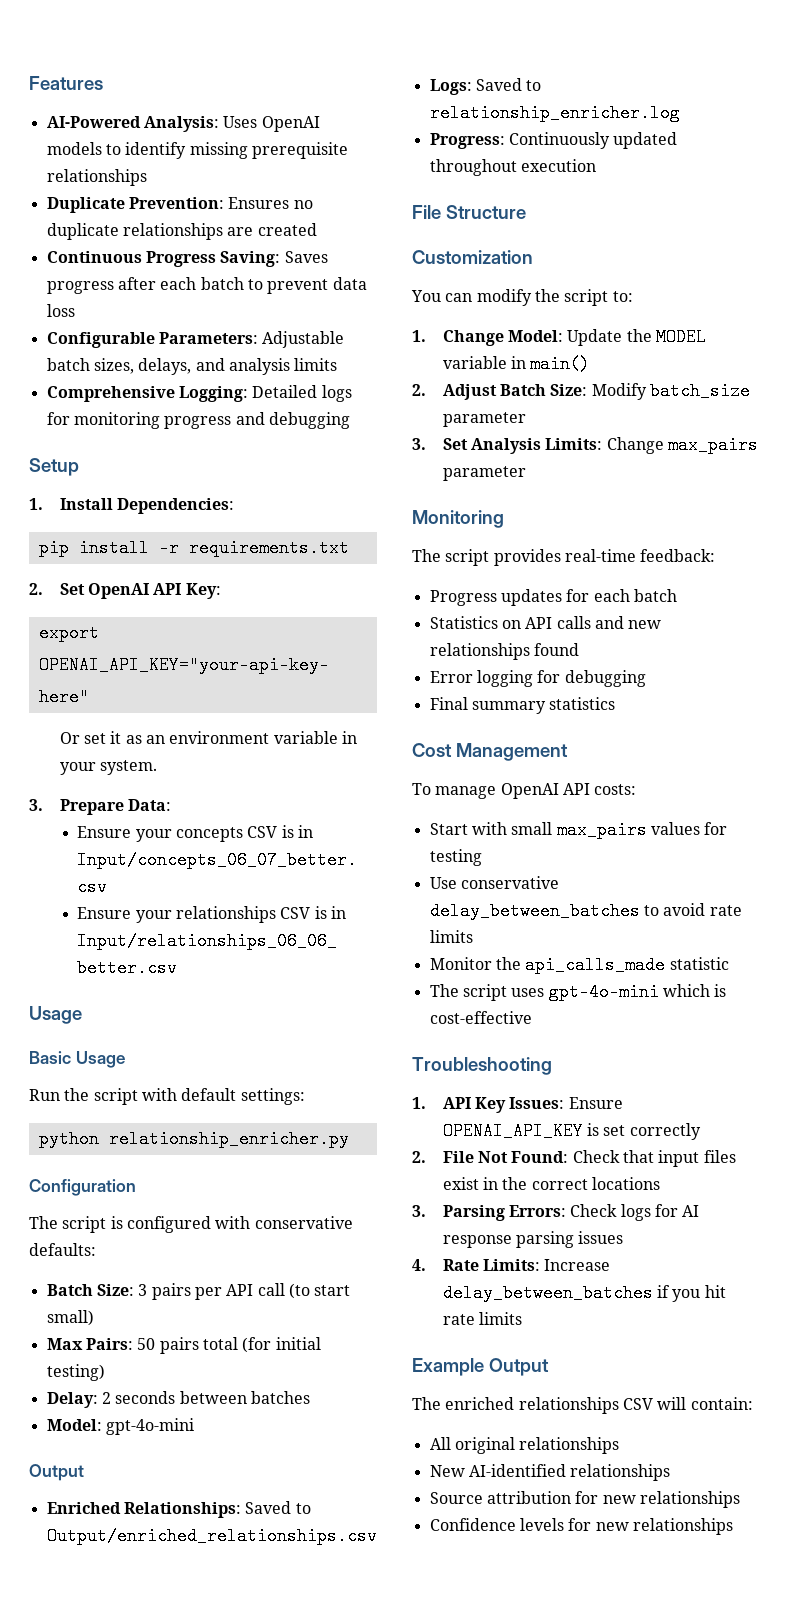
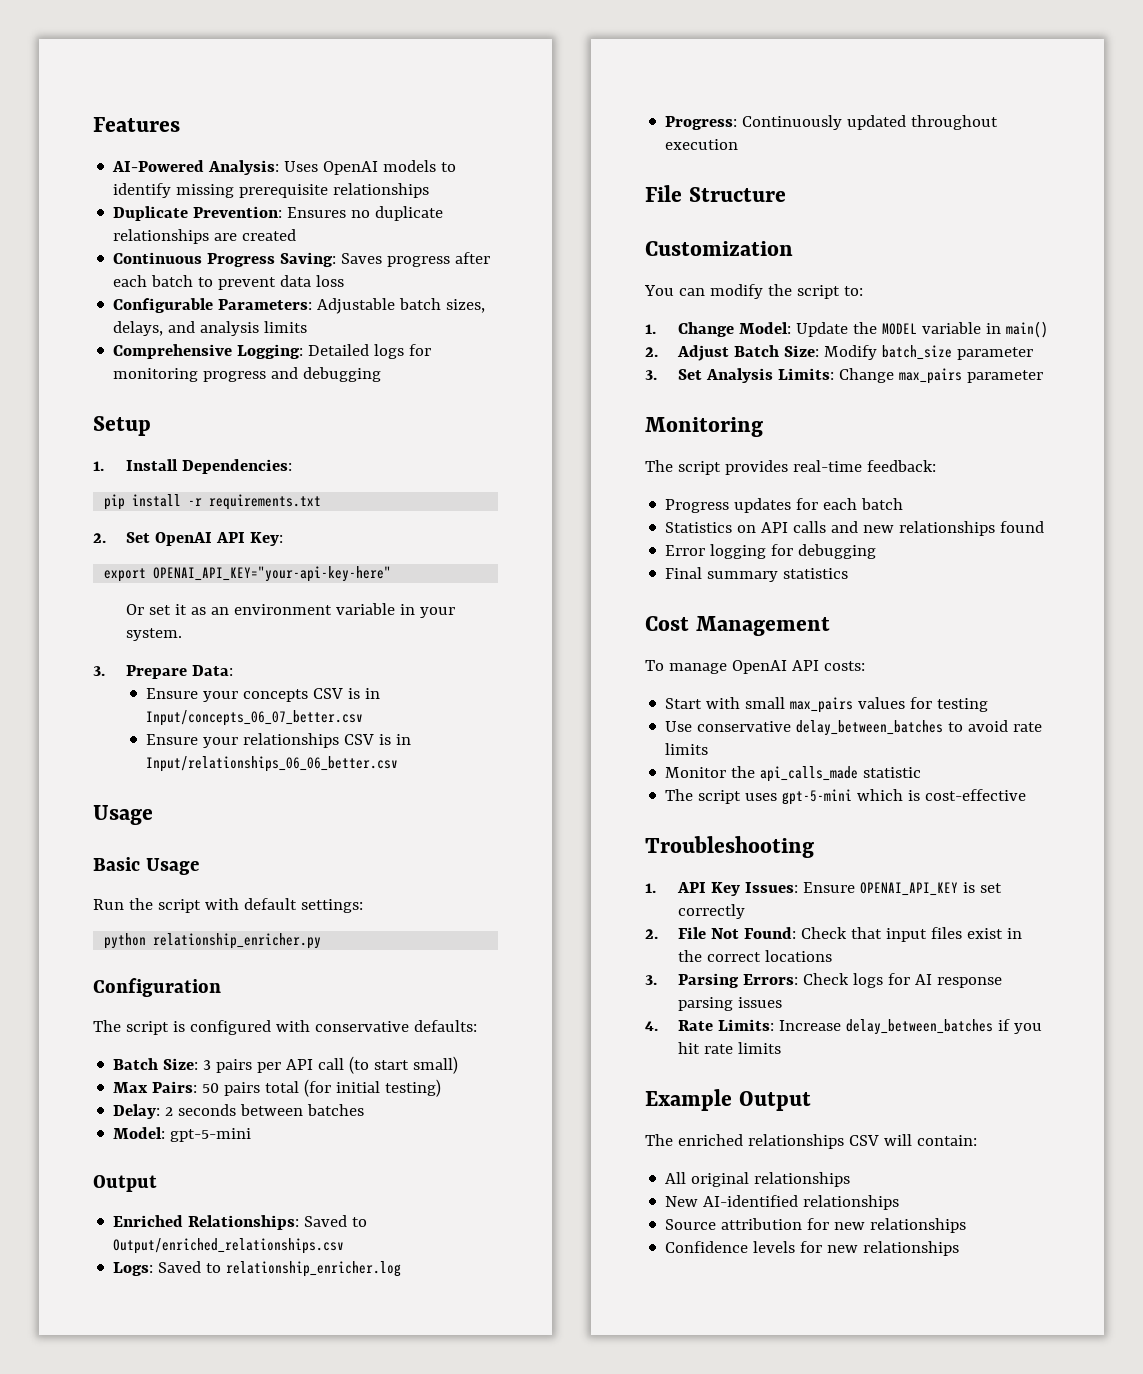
[105,1418,194,1435] gpt-4o-mini -> [170,1128,252,1142] gpt-5-mini
[548,983,659,1001] gpt-4o-mini -> [782,789,853,805] gpt-5-mini

